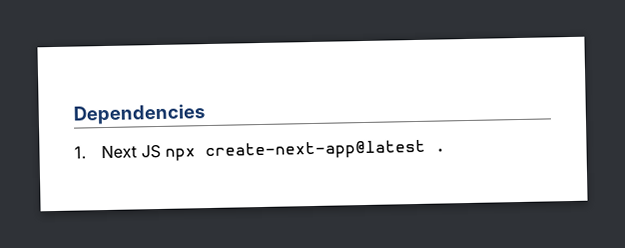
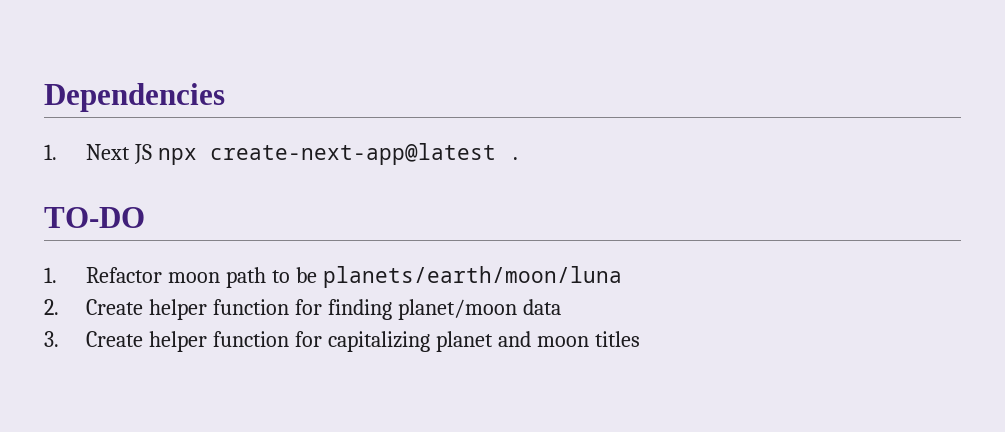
(447, 150) none -> [44,207,145,228] [44,266,623,288] [44,299,562,320] [44,331,640,352] // TO-DO // 1. Refactor moon path to be planets/earth/moon/luna // 2. Create helper function for finding planet/moon data // 3. Create helper function for capitalizing planet and moon titles

